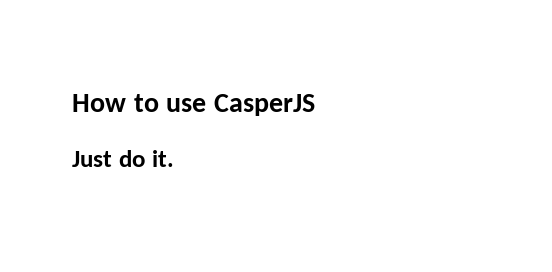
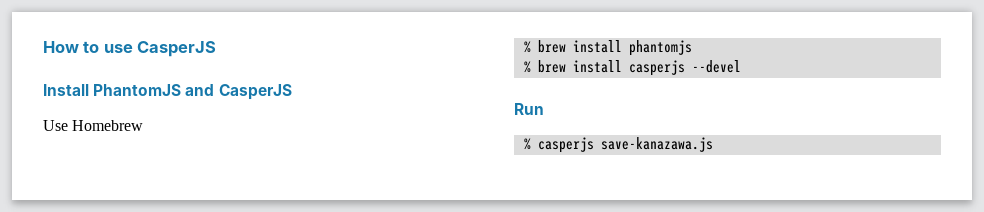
[72,150,174,167] Just do it. -> [43,84,292,100] [43,120,144,131] [523,40,692,56] [523,60,741,76] [514,103,544,115] [523,137,713,153] Install PhantomJS and CasperJS // Use Homebrew // % brew install phantomjs // % brew install casperjs --devel // Run // % casperjs save-kanazawa.js

